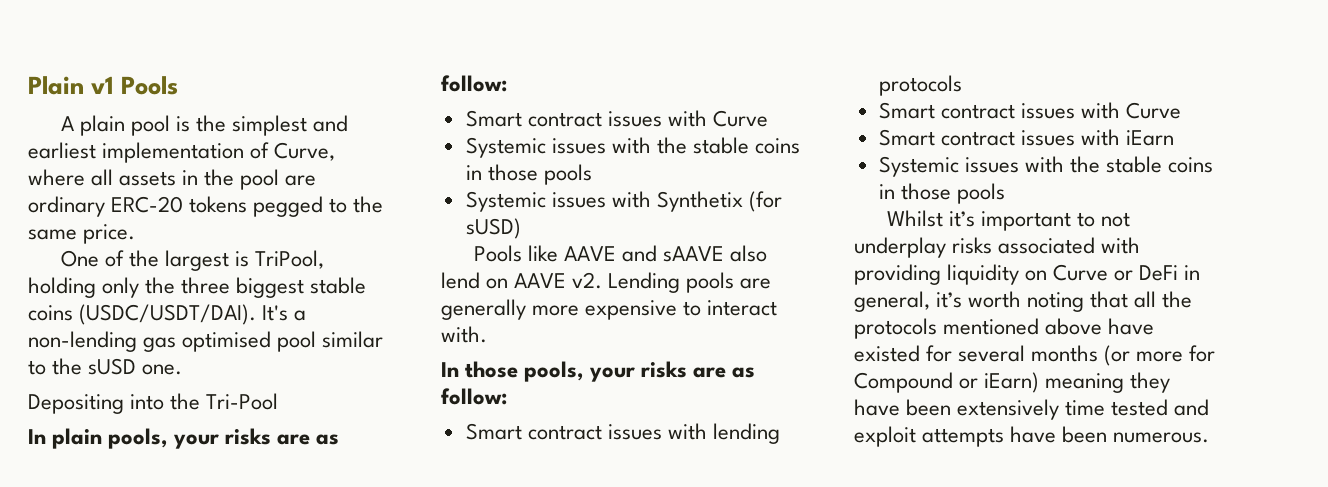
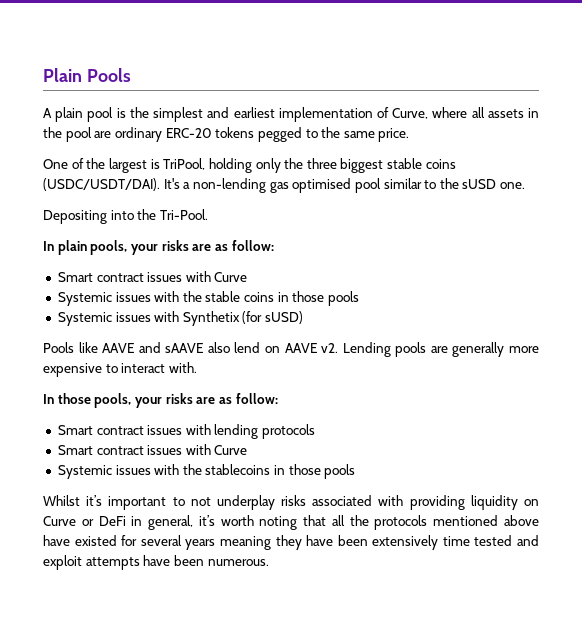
[91,76,115,94] v1 -> (82, 75) none
[206,393,279,410] Tri-Pool -> [159,209,208,220] Tri-Pool.
[878,129,1175,146] [878,156,1214,177] // Smart contract issues with iEarn // Systemic issues with the stable coins -> [57,464,271,479] // Systemic issues with the stablecoins
[1031,345,1216,366] [854,372,1040,393] months (or more for Compound or iEarn) -> [185,539,216,550] years

